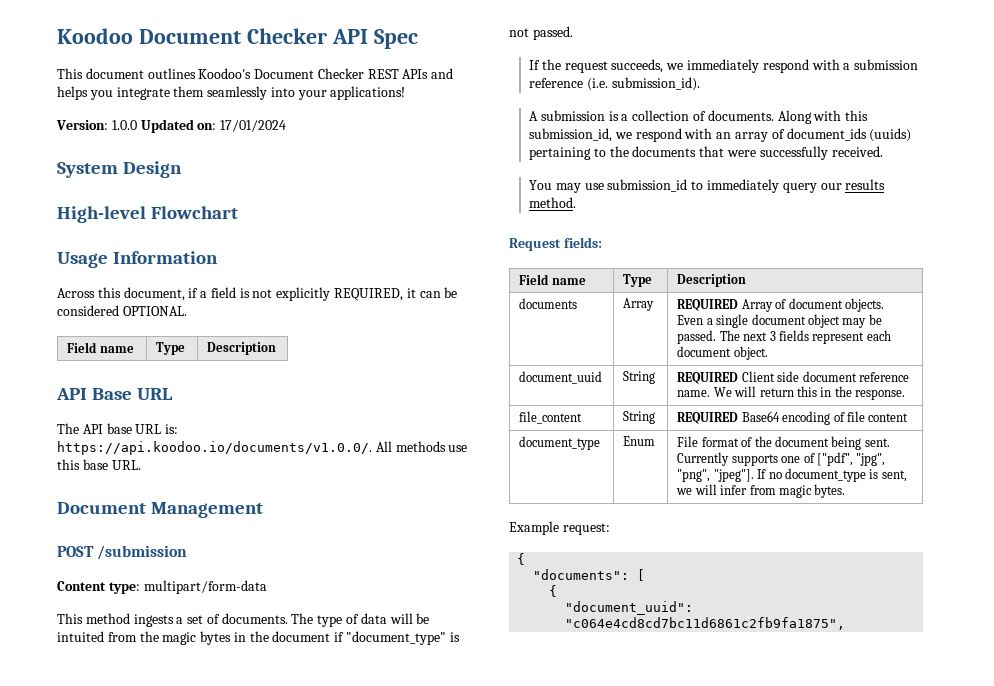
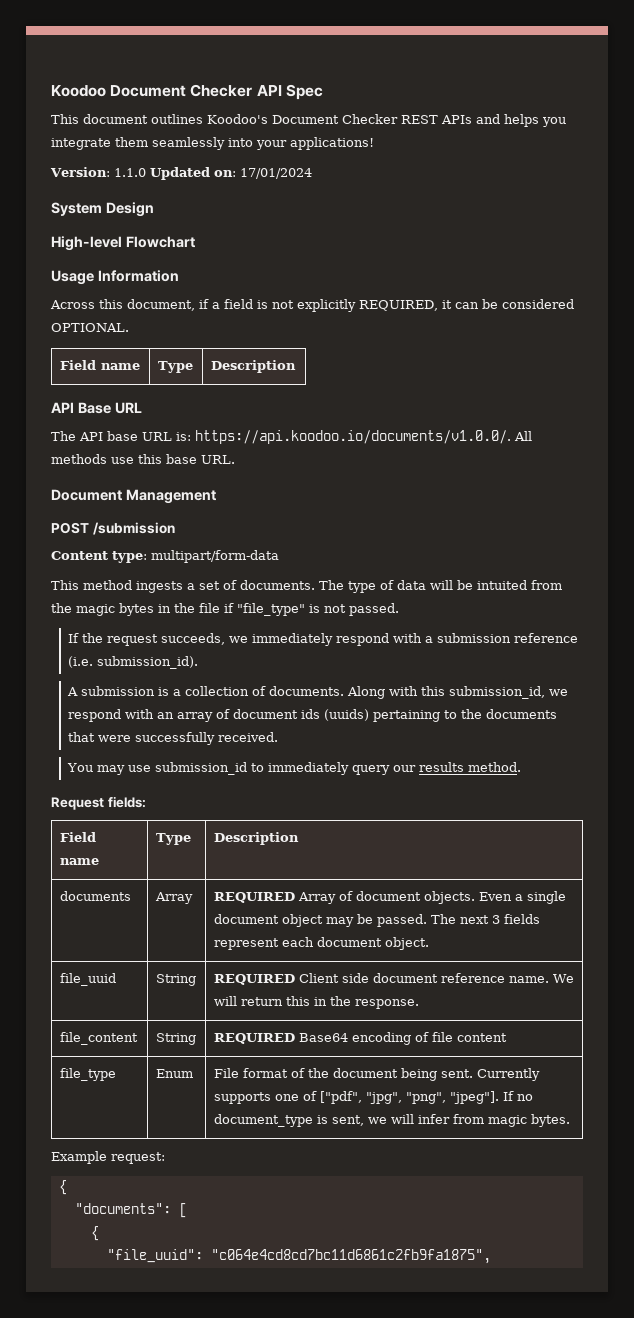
[111,120,137,130] 1.0.0 -> [113,168,146,177] 1.1.0
[272,631,447,645] document if "document_type" -> [199,603,305,616] file if "file_type"
[786,128,867,141] document_ids -> [232,709,320,719] document ids
[519,371,603,384] document_uuid -> [59,973,116,986] file_uuid
[519,436,601,450] document_type -> [59,1068,116,1081] file_type
[565,601,694,615] "document_uuid": -> [106,1249,203,1263] "file_uuid":

